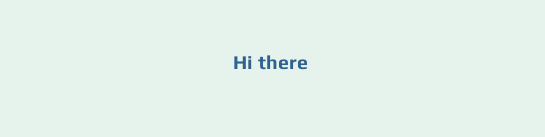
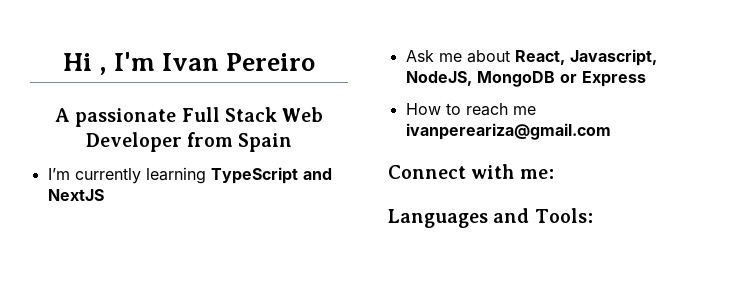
[258,55,309,70] there -> [98,52,316,75] [54,107,324,127] [85,132,293,152] [47,167,332,184] [47,189,104,201] [405,49,657,66] [405,71,646,87] [405,103,536,116] [405,123,611,140] [388,164,554,179] [388,208,593,228] , I'm Ivan Pereiro // A passionate Full Stack Web Developer from Spain // I’m currently learning TypeScript and NextJS // Ask me about React, Javascript, NodeJS, MongoDB or Express // How to reach me ivanpereariza@gmail.com // Connect with me: // Languages and Tools:

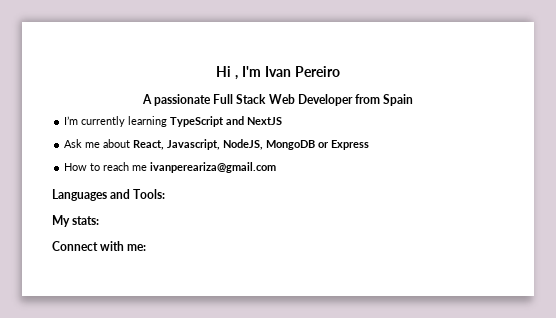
(611, 131) none -> [52,189,166,201] [52,215,100,227] // Languages and Tools: // My stats:
[388,208,593,228] // Languages and Tools: -> (147, 247) none

